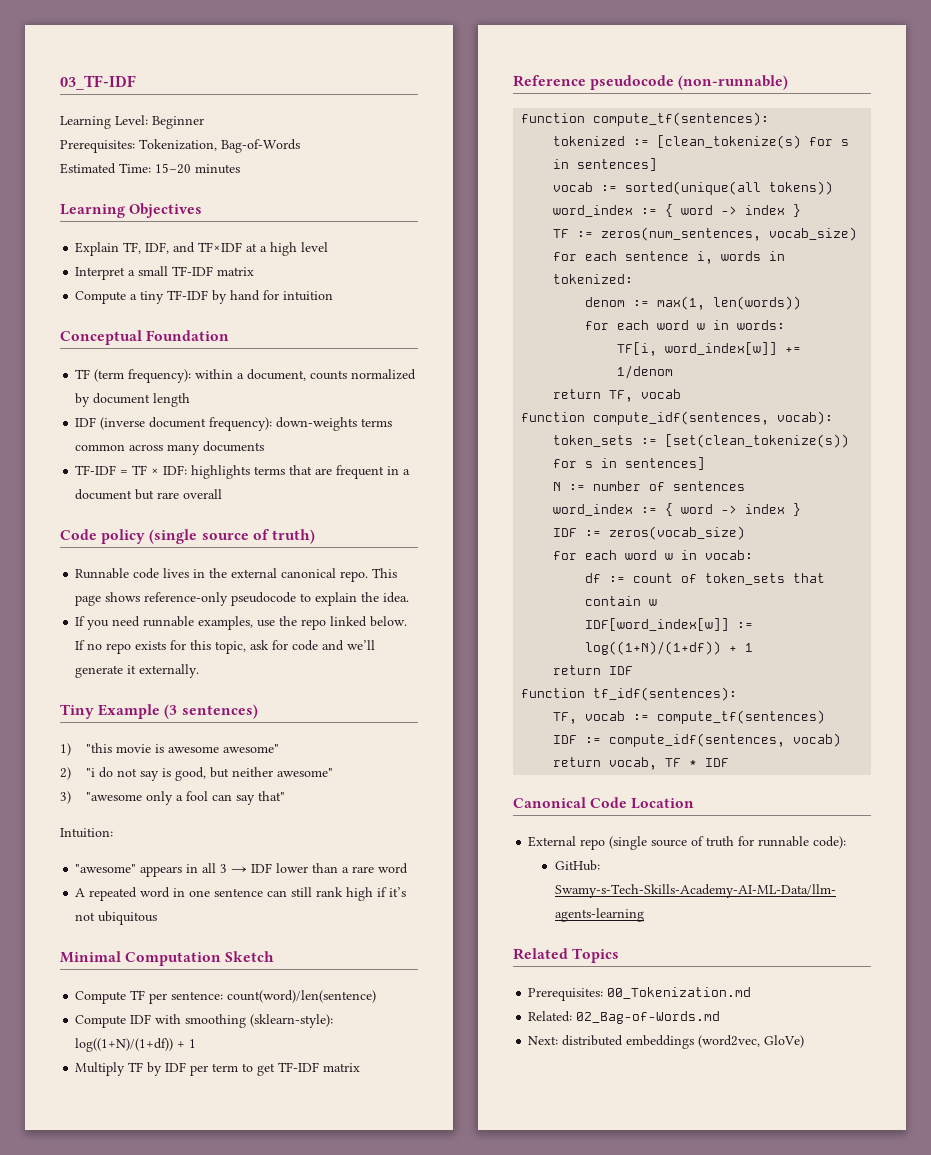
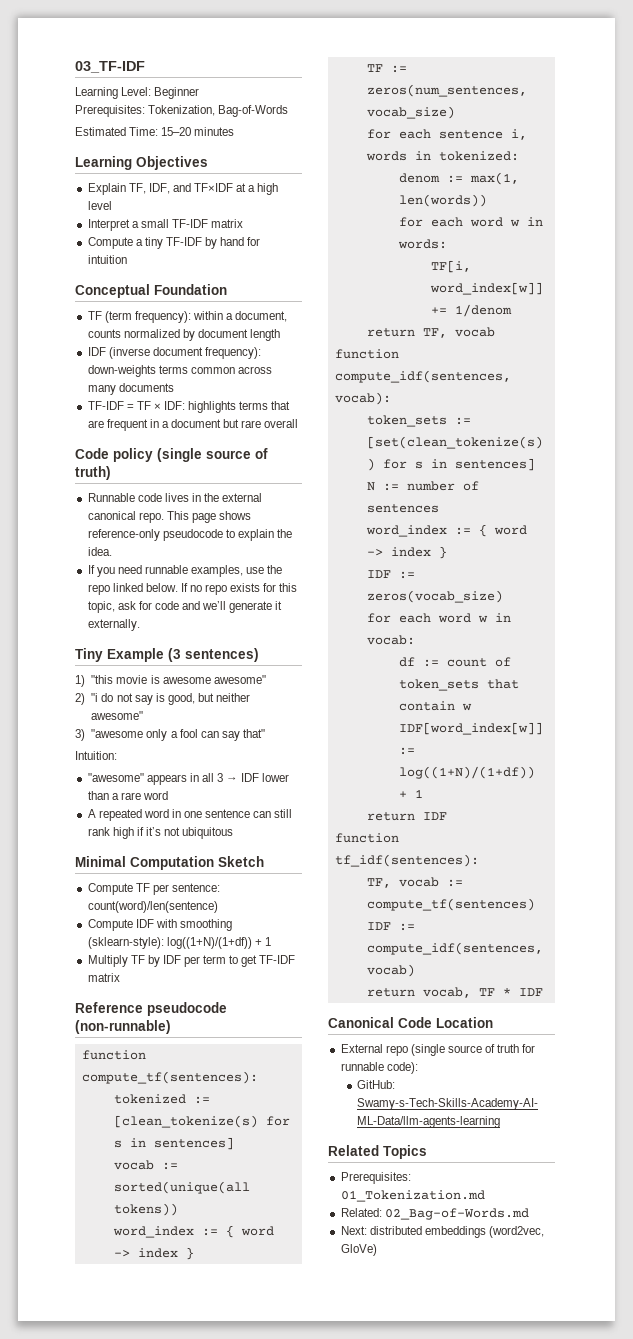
[607,987,752,999] 00_Tokenization.md -> [340,1190,485,1202] 01_Tokenization.md

